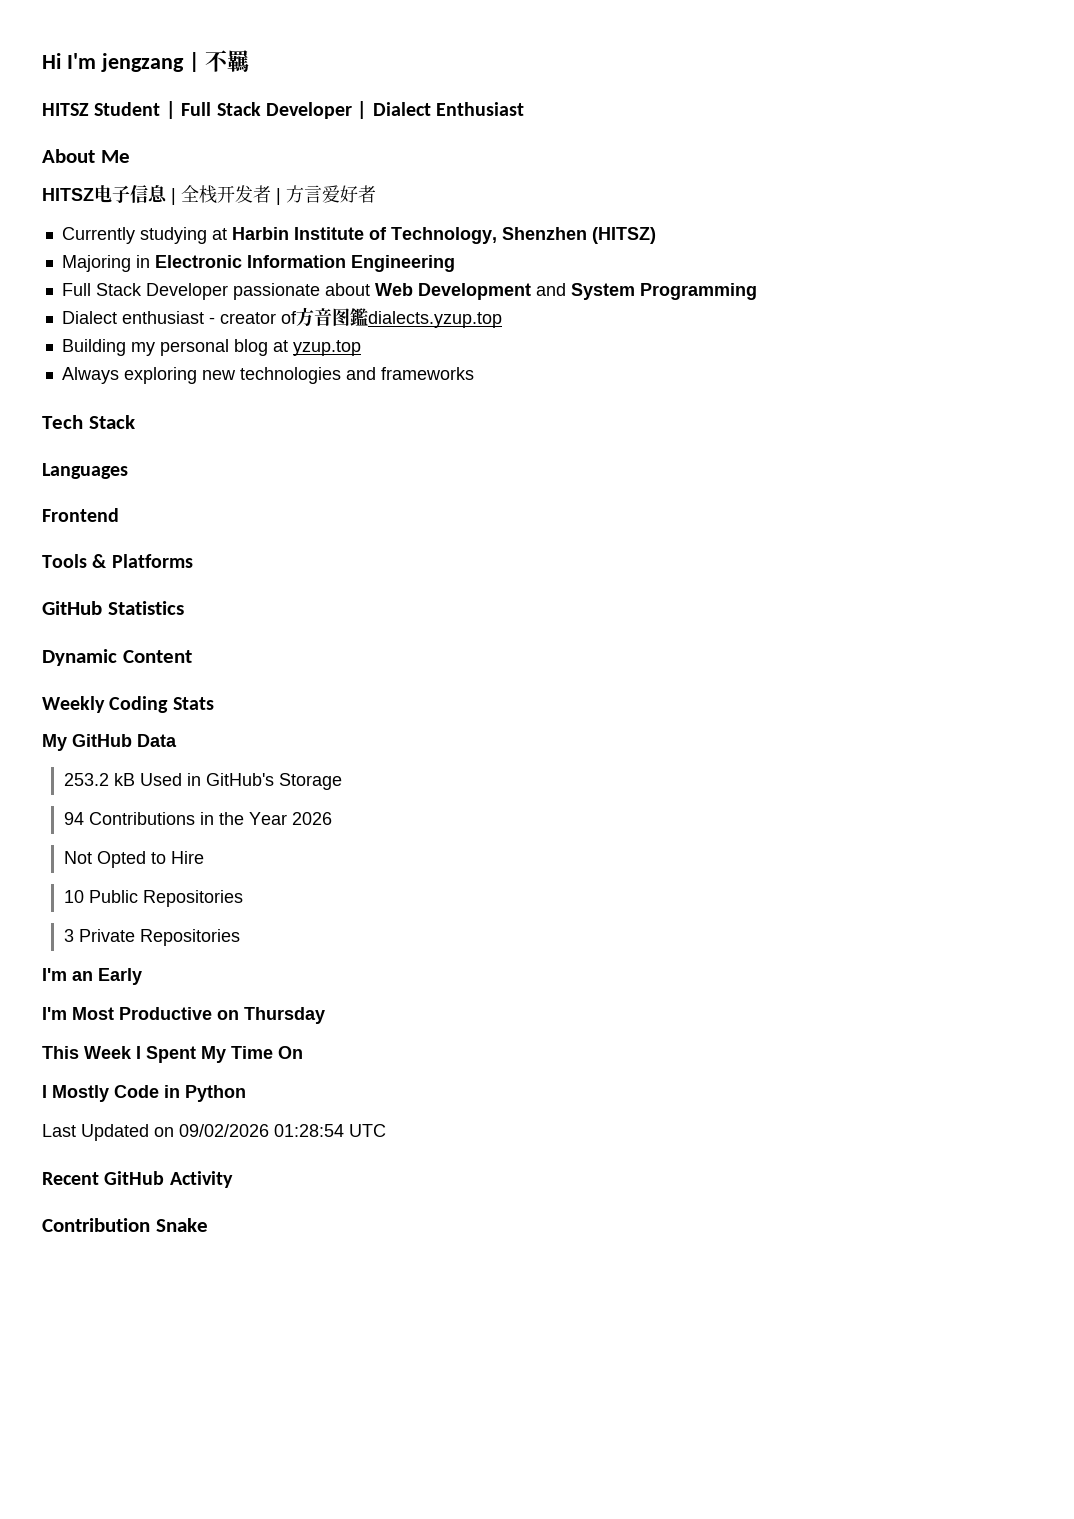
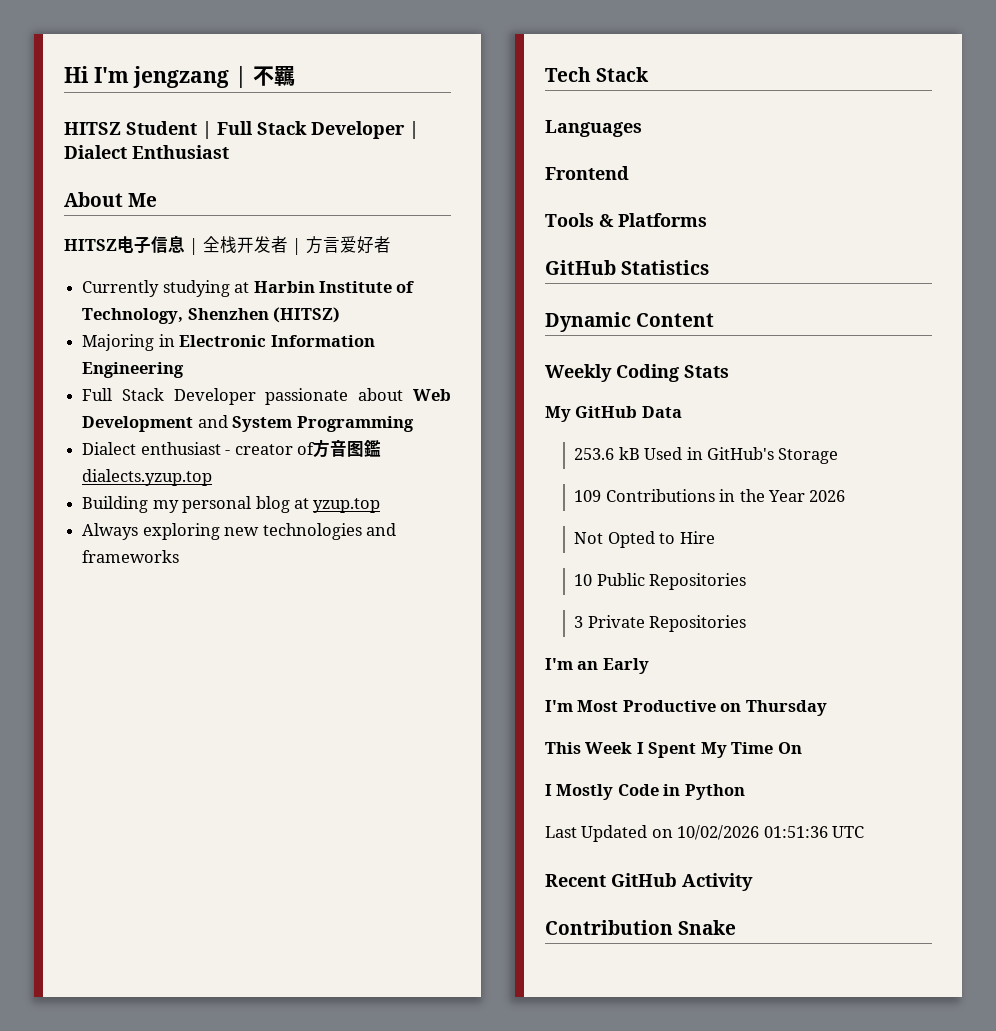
[63,773,109,786] 253.2 -> [574,448,615,460] 253.6
[63,812,84,825] 94 -> [574,490,602,502] 109
[179,1124,344,1137] 09/02/2026 01:28:54 -> [677,825,828,840] 10/02/2026 01:51:36

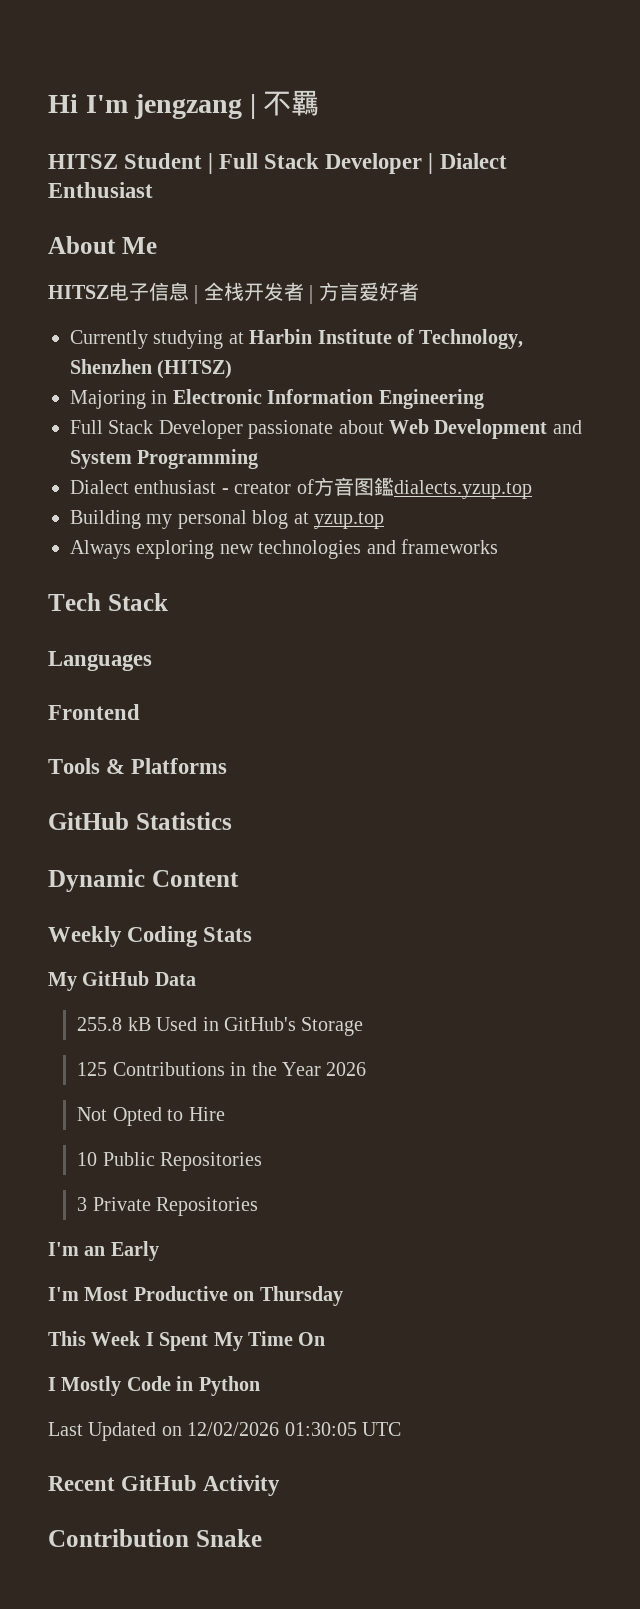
[574,448,615,460] 253.6 -> [77,1017,123,1031] 255.8
[574,490,602,502] 109 -> [77,1062,108,1076] 125
[677,825,828,840] 10/02/2026 01:51:36 -> [187,1422,357,1436] 12/02/2026 01:30:05

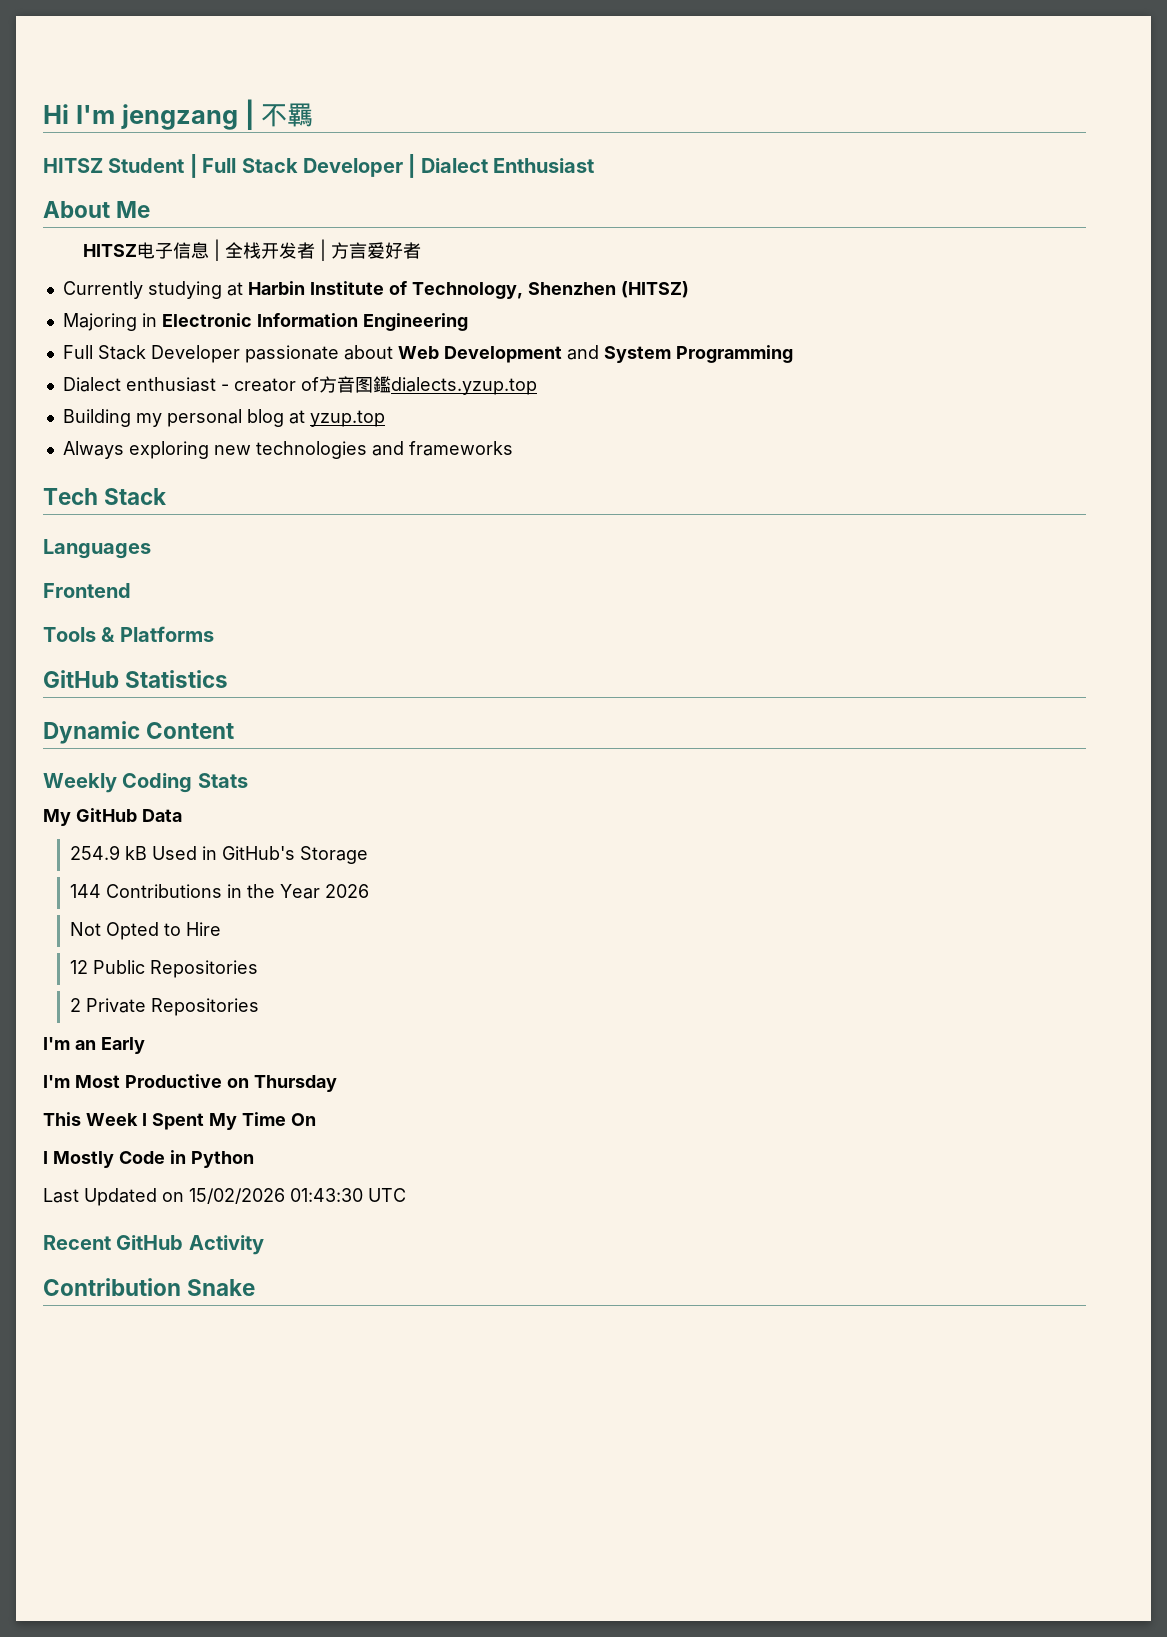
[77,1017,123,1031] 255.8 -> [69,845,120,860] 254.9
[77,1062,108,1076] 125 -> [69,884,101,898] 144
[77,1152,98,1166] 10 -> [69,960,88,974] 12
[77,1197,88,1211] 3 -> [69,998,81,1012] 2
[187,1422,357,1436] 12/02/2026 01:30:05 -> [189,1188,363,1204] 15/02/2026 01:43:30

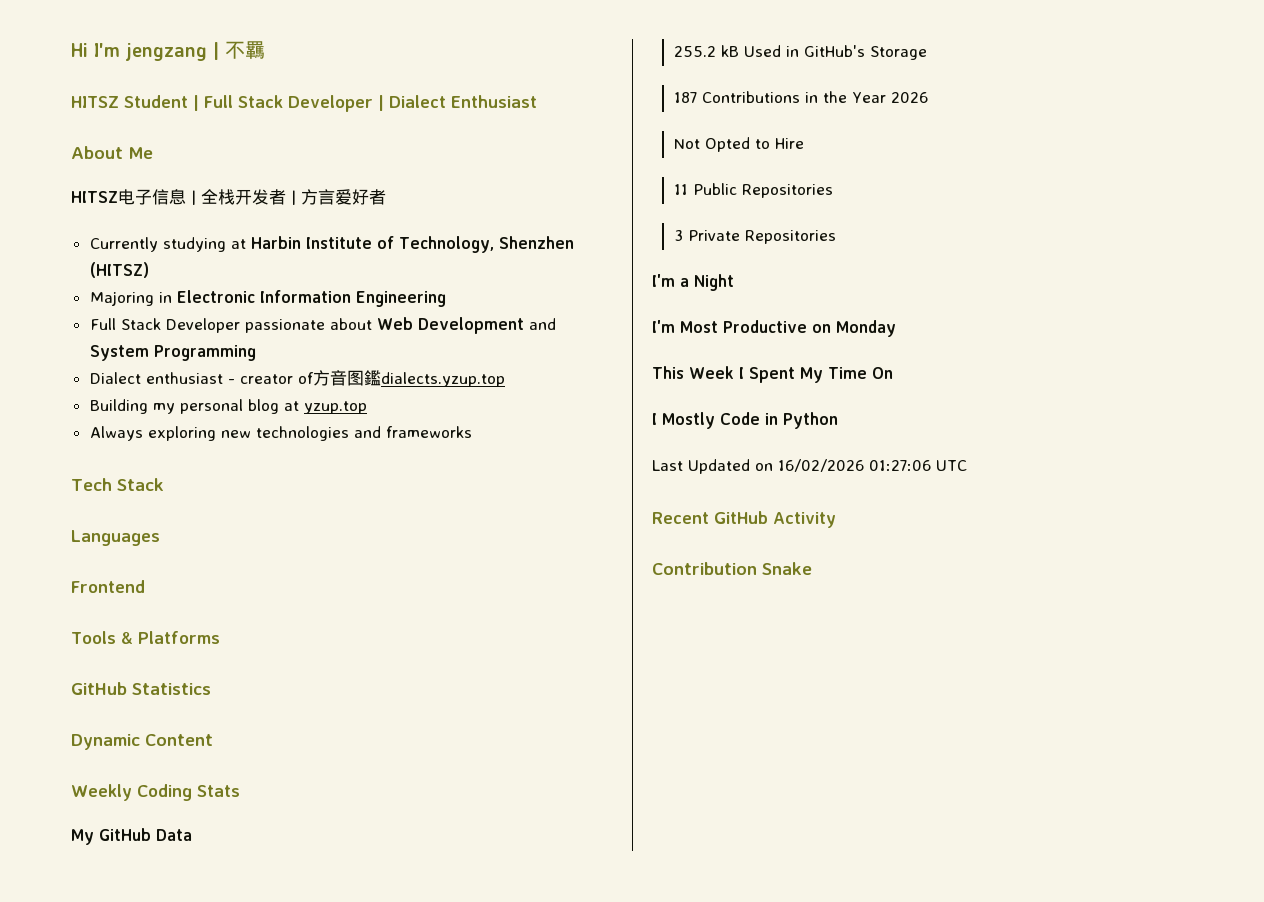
[69,845,120,860] 254.9 -> [673,46,716,57] 255.2
[69,884,101,898] 144 -> [673,92,697,103] 187
[69,960,88,974] 12 -> [673,184,688,195] 11
[69,998,81,1012] 2 -> [673,230,683,241] 3
[75,1037,145,1054] an Early -> [680,274,734,291] a Night
[254,1075,337,1092] Thursday -> [836,320,896,337] Monday
[189,1188,363,1204] 15/02/2026 01:43:30 -> [778,459,931,472] 16/02/2026 01:27:06

